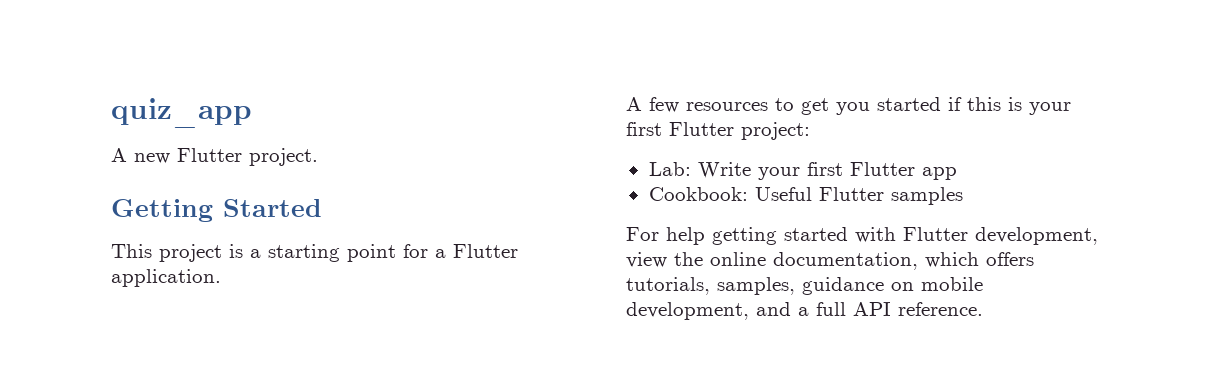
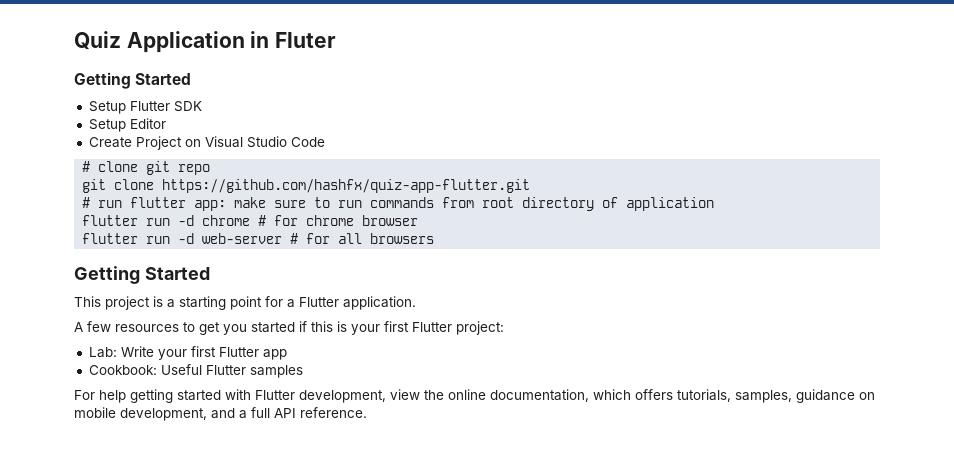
[111,98,252,128] [111,148,318,166] quiz_app // A new Flutter project. -> [74,31,337,53] [74,72,192,89] [88,101,202,114] [88,118,166,132] [88,136,325,150] [82,161,211,175] [82,179,531,193] [82,197,715,211] [82,215,419,226] [82,233,435,244] Quiz Application in Fluter // Getting Started // Setup Flutter SDK // Setup Editor // Create Project on Visual Studio Code // # clone git repo // git clone https://github.com/hashfx/quiz-app-flutter.git // # run flutter app: make sure to run commands from root directory of application // flutter run -d chrome # for chrome browser // flutter run -d web-server # for all browsers

